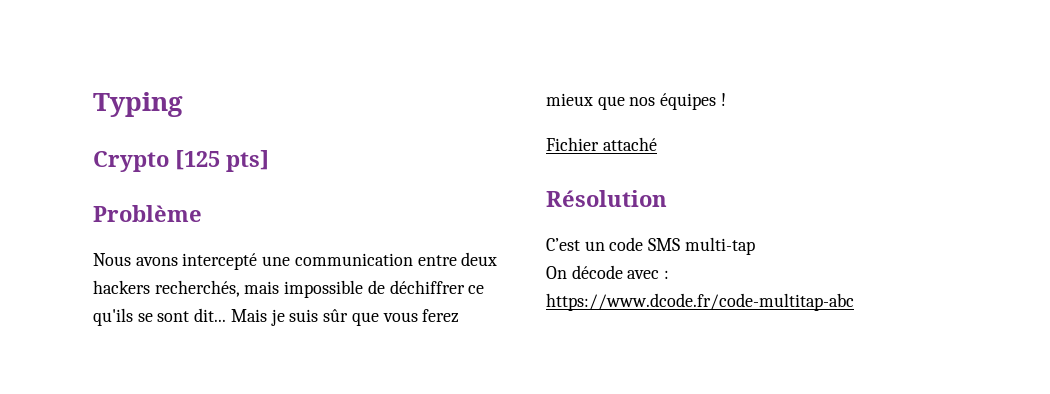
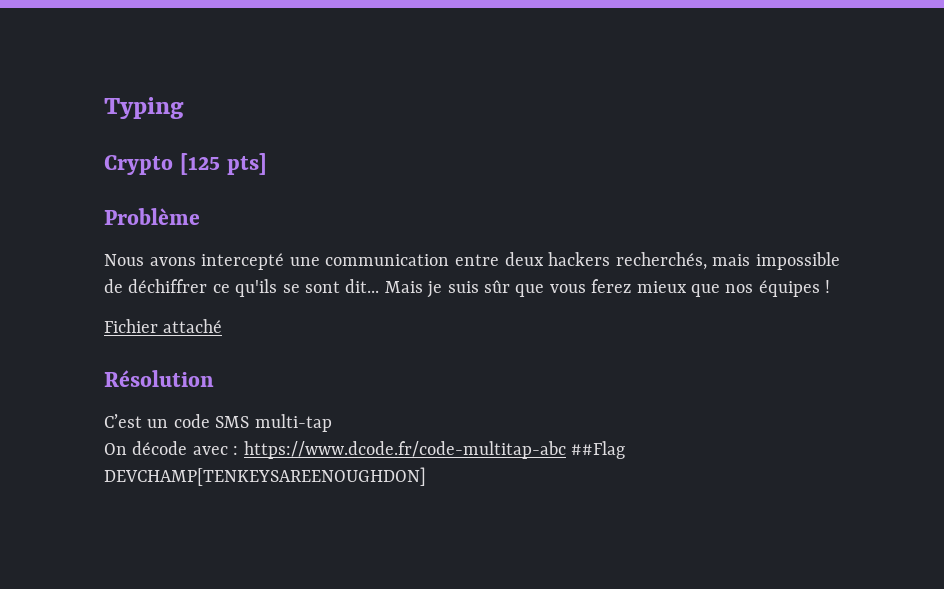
(854, 302) none -> [571,441,625,459] [104,467,426,486] ##Flag DEVCHAMP[TENKEYSAREENOUGHDON]

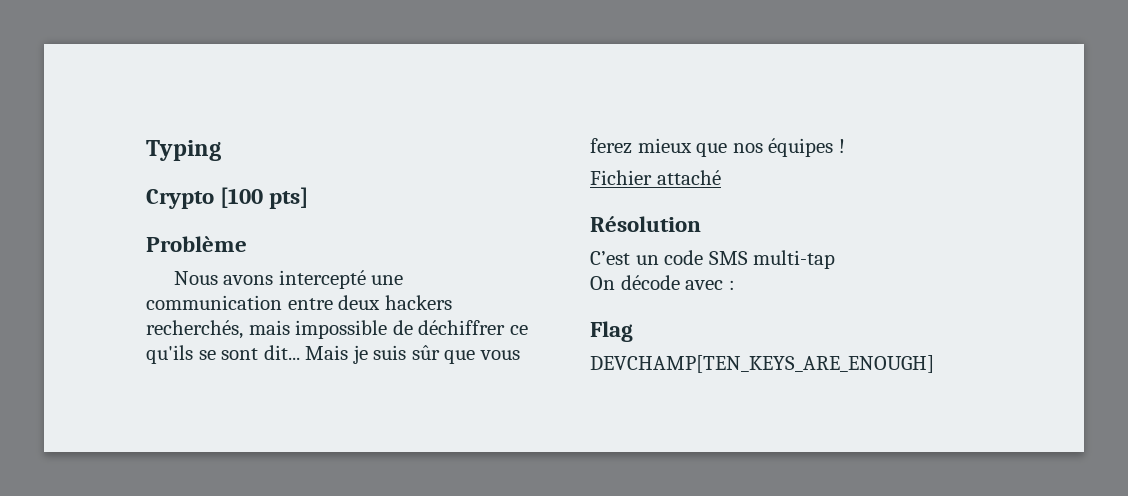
[179,153,220,175] [125 -> [220,187,264,208] [100
[243,441,625,459] [104,467,426,486] https://www.dcode.fr/code-multitap-abc ##Flag DEVCHAMP[TENKEYSAREENOUGHDON] -> [590,321,633,342] [590,355,934,373] // Flag // DEVCHAMP[TEN_KEYS_ARE_ENOUGH]

